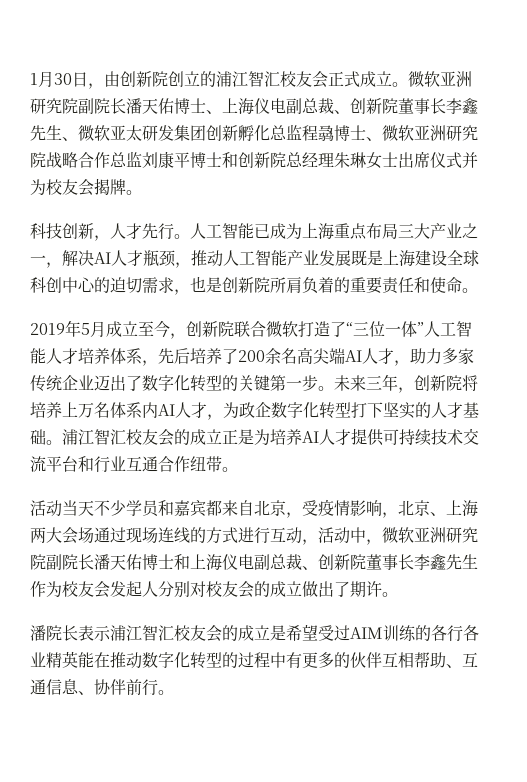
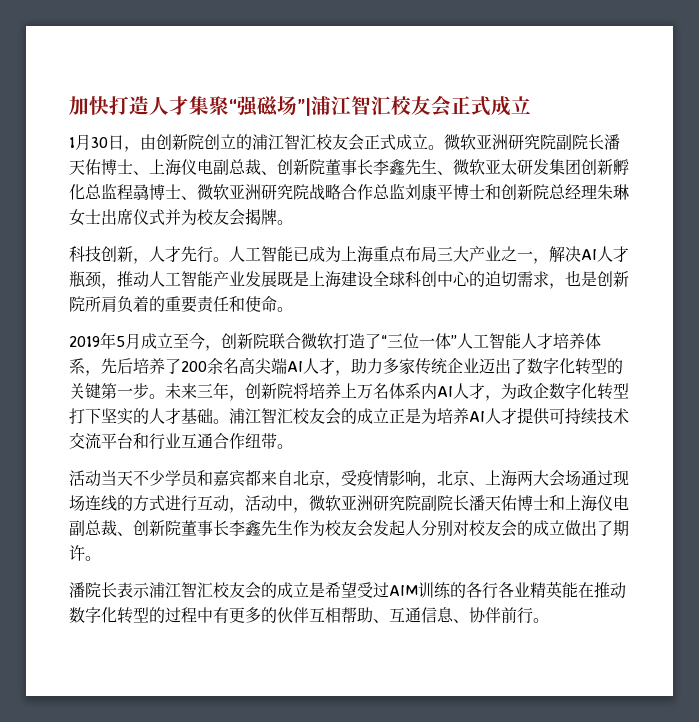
(30, 79) none -> [69,95,531,117] 加快打造人才集聚“强磁场”|浦江智汇校友会正式成立 //

